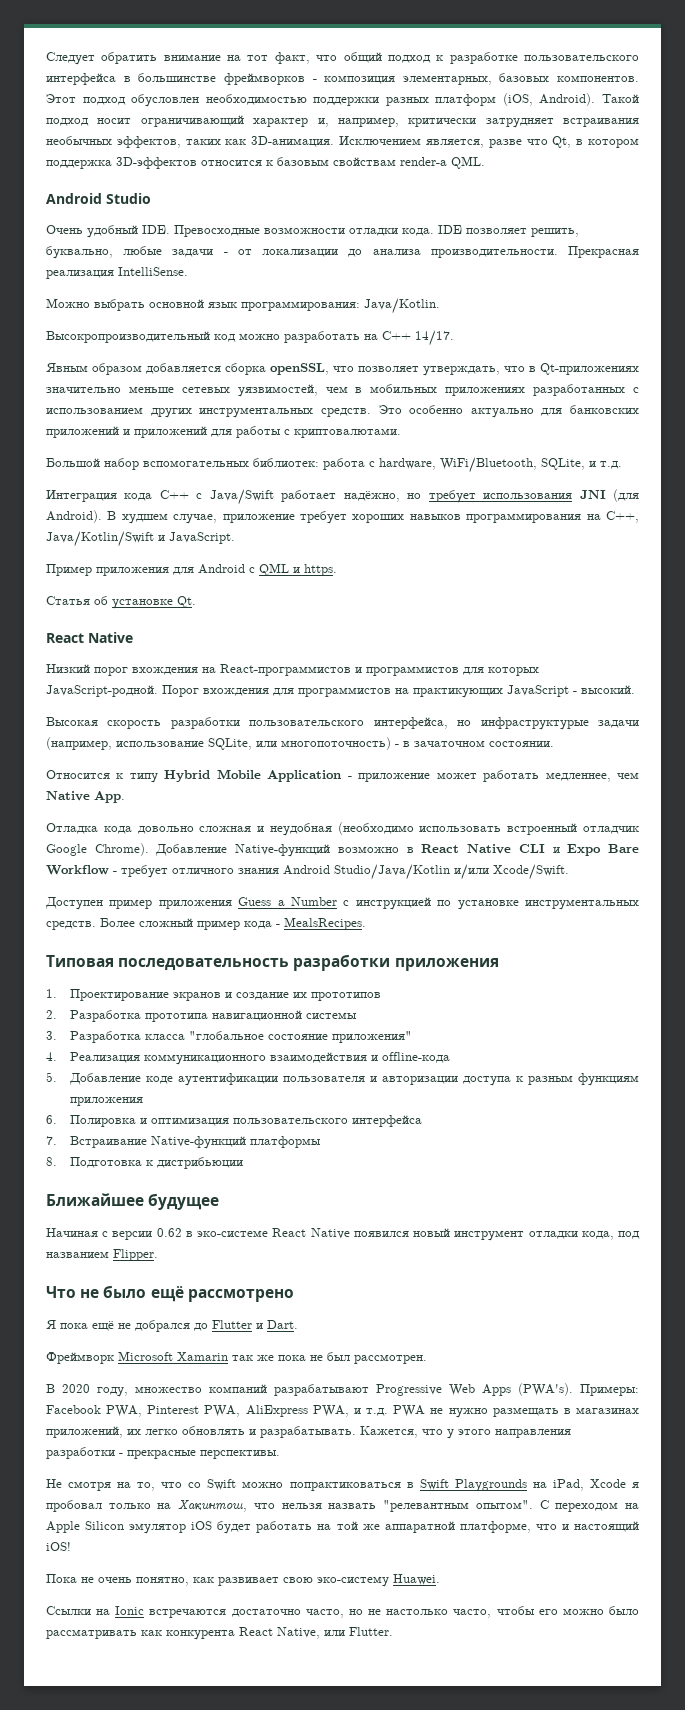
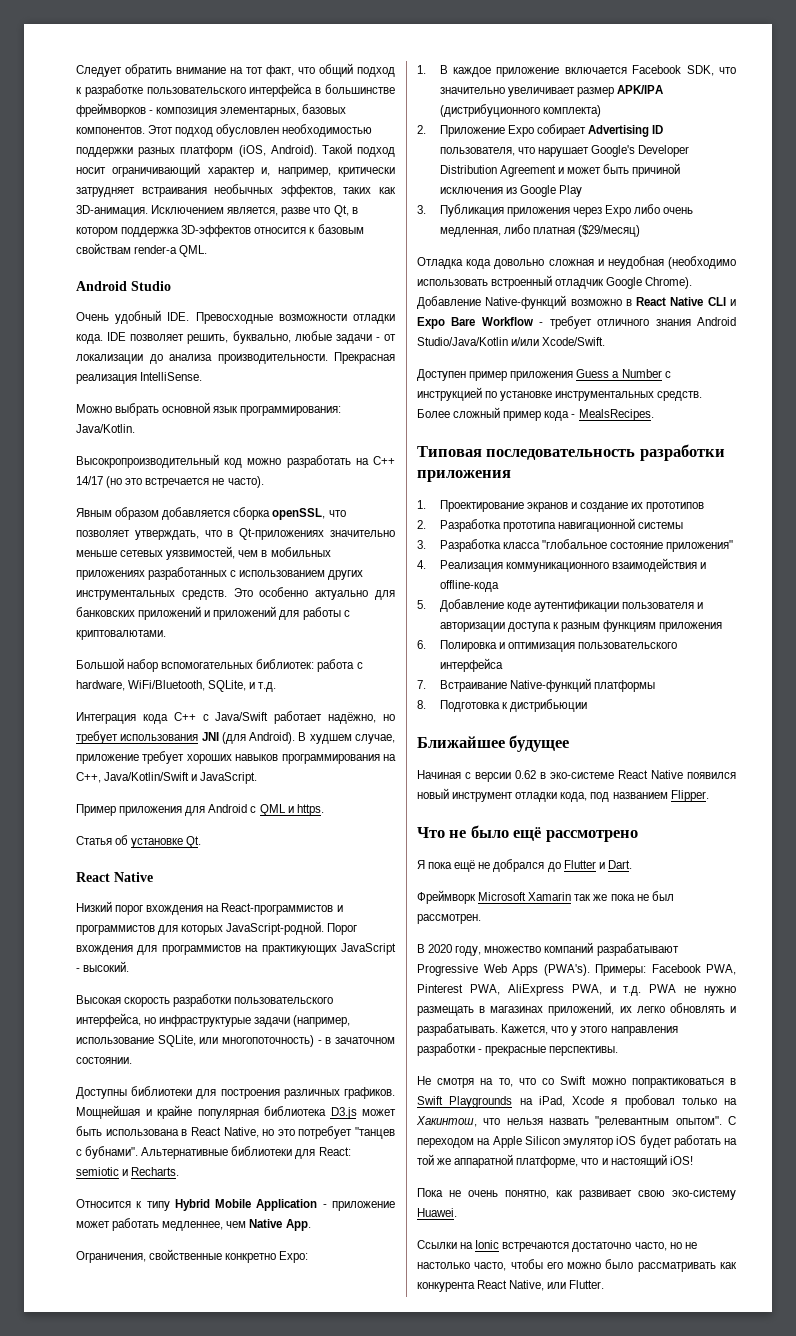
[415,330,454,346] 14/17. -> [76,476,264,488] 14/17 (но это встречается не часто).
(554, 744) none -> [76,1086,395,1099] [76,1105,396,1119] [76,1126,395,1139] [76,1146,351,1159] [76,1167,180,1176] // Доступны библиотеки для построения различных графиков. Мощнейшая и крайне популярная библиотека D3.js может быть использована в React Native, но это потребует "танцев с бубнами". Альтернативные библиотеки для React: semiotic и Recharts.
(125, 797) none -> [76,1249,309,1263] [417,65,736,77] [439,85,664,97] [439,104,601,117] [417,124,664,137] [439,145,690,157] [439,163,681,177] [439,185,583,197] [417,204,694,217] [439,224,641,237] // Ограничения, свойственные конкретно Expo: // 1. В каждое приложение включается Facebook SDK, что значительно увеличивает размер APK/IPA (дистрибуционного комплекта) // 2. Приложение Expo собирает Advertising ID пользователя, что нарушает Google's Developer Distribution Agreement и может быть причиной исключения из Google Play // 3. Публикация приложения через Expo либо очень медленная, либо платная ($29/месяц)

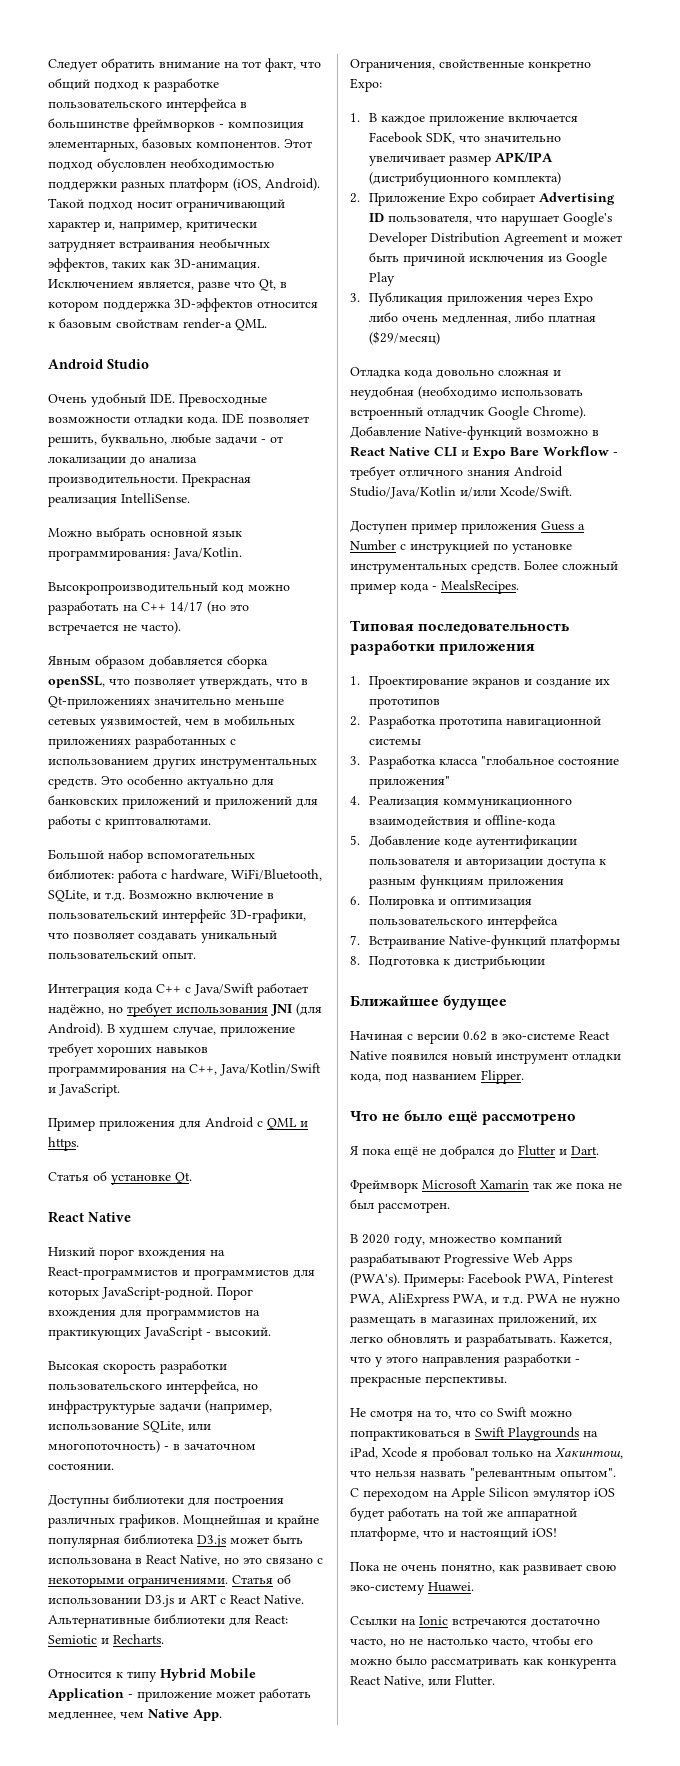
(277, 687) none -> [129,890,274,899] [48,909,306,923] [48,930,277,943] [48,950,196,959] Возможно включение в пользовательский интерфейс 3D-графики, что позволяет создавать уникальный пользовательский опыт.
[298,1126,395,1139] [76,1146,139,1159] потребует "танцев с бубнами". -> [266,1558,323,1564] [48,1574,291,1588] [48,1594,304,1607] связано с некоторыми ограничениями. Статья об использовании D3.js и ART c React Native.
[76,1167,119,1176] semiotic -> [48,1635,97,1644] Semiotic

